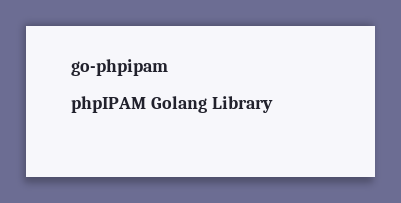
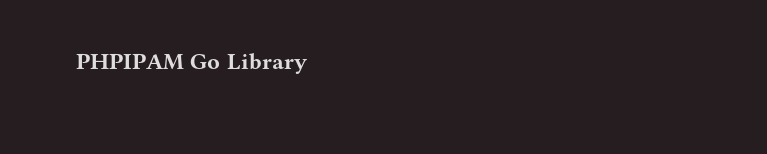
[71,59,168,76] [71,96,207,113] go-phpipam // phpIPAM Golang -> [76,53,221,70] PHPIPAM Go

